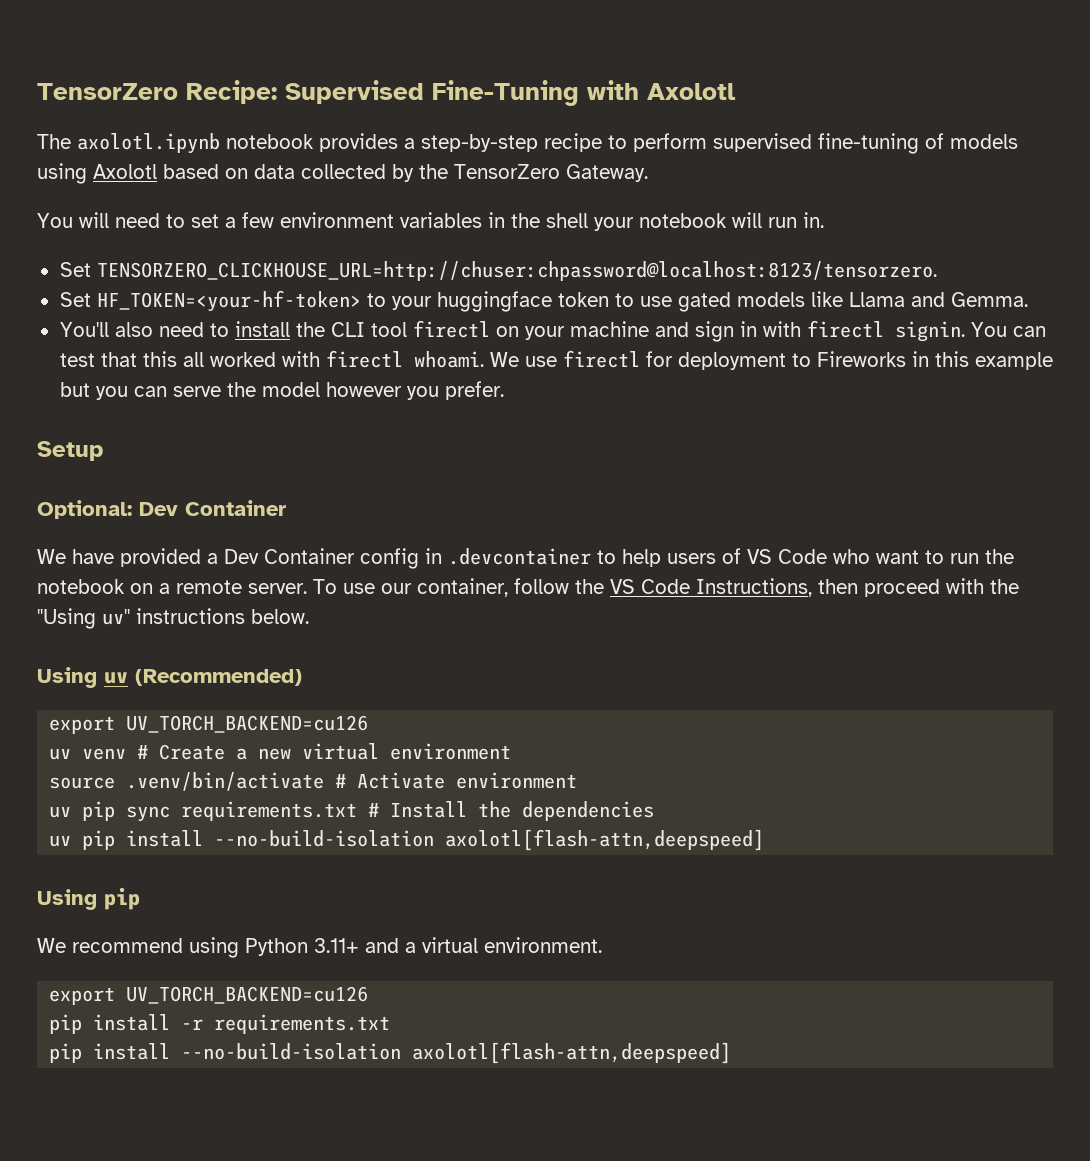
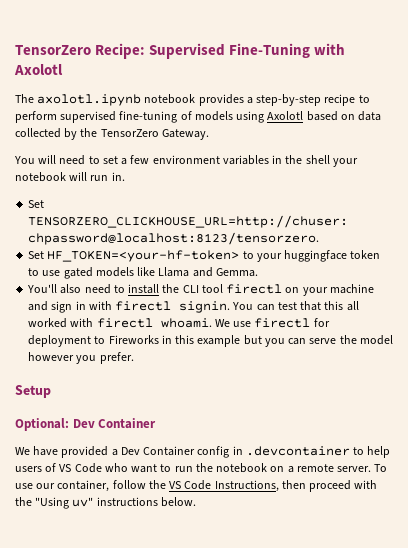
[37,667,302,688] [49,715,369,734] [49,743,512,760] [49,772,578,791] [49,801,655,822] [49,829,765,851] [37,887,140,910] [37,937,602,958] [49,986,369,1005] [49,1014,391,1034] [49,1042,732,1064] // Using uv (Recommended) // export UV_TORCH_BACKEND=cu126 // uv venv # Create a new virtual environment // source .venv/bin/activate # Activate environment // uv pip sync requirements.txt # Install the dependencies // uv pip install --no-build-isolation axolotl[flash-attn,deepspeed] // Using pip // We recommend using Python 3.11+ and a virtual environment. // export UV_TORCH_BACKEND=cu126 // pip install -r requirements.txt // pip install --no-build-isolation axolotl[flash-attn,deepspeed] -> (196, 502) none

